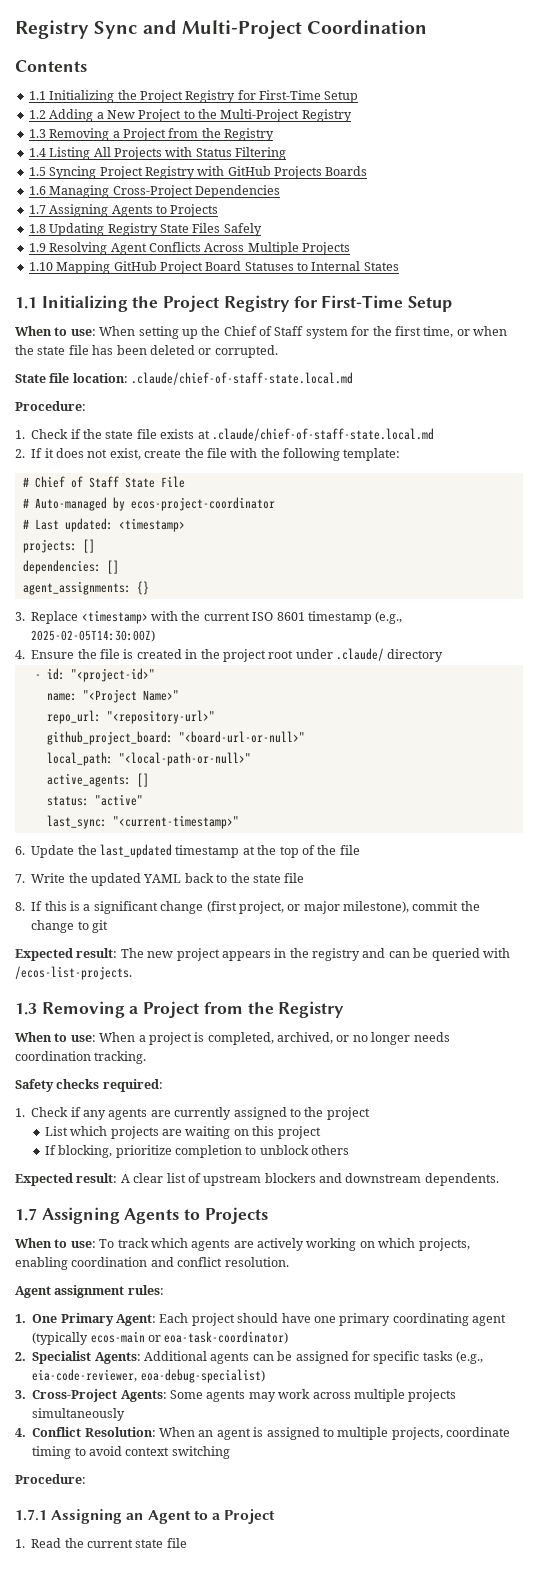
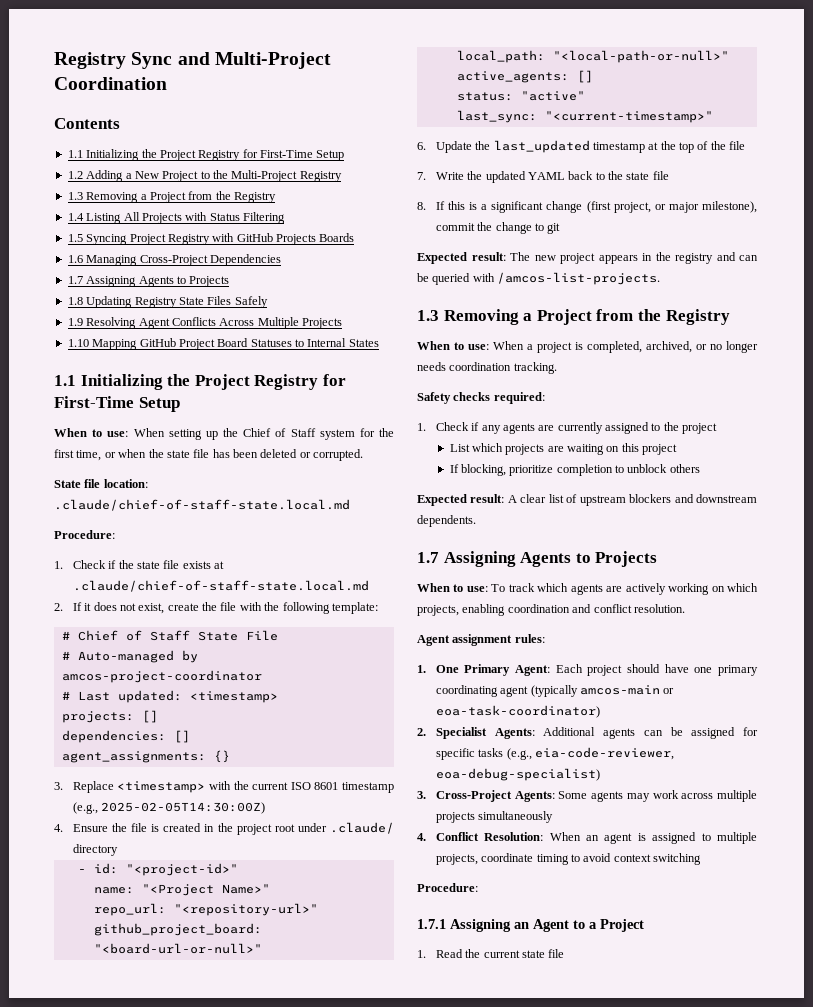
[130,497,275,511] ecos-project-coordinator -> [61,670,262,683] amcos-project-coordinator
[15,966,132,980] /ecos-list-projects. -> [497,272,661,285] /amcos-list-projects.
[90,1331,145,1343] ecos-main -> [579,685,660,695] amcos-main

